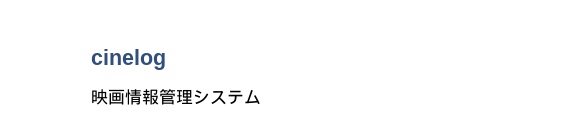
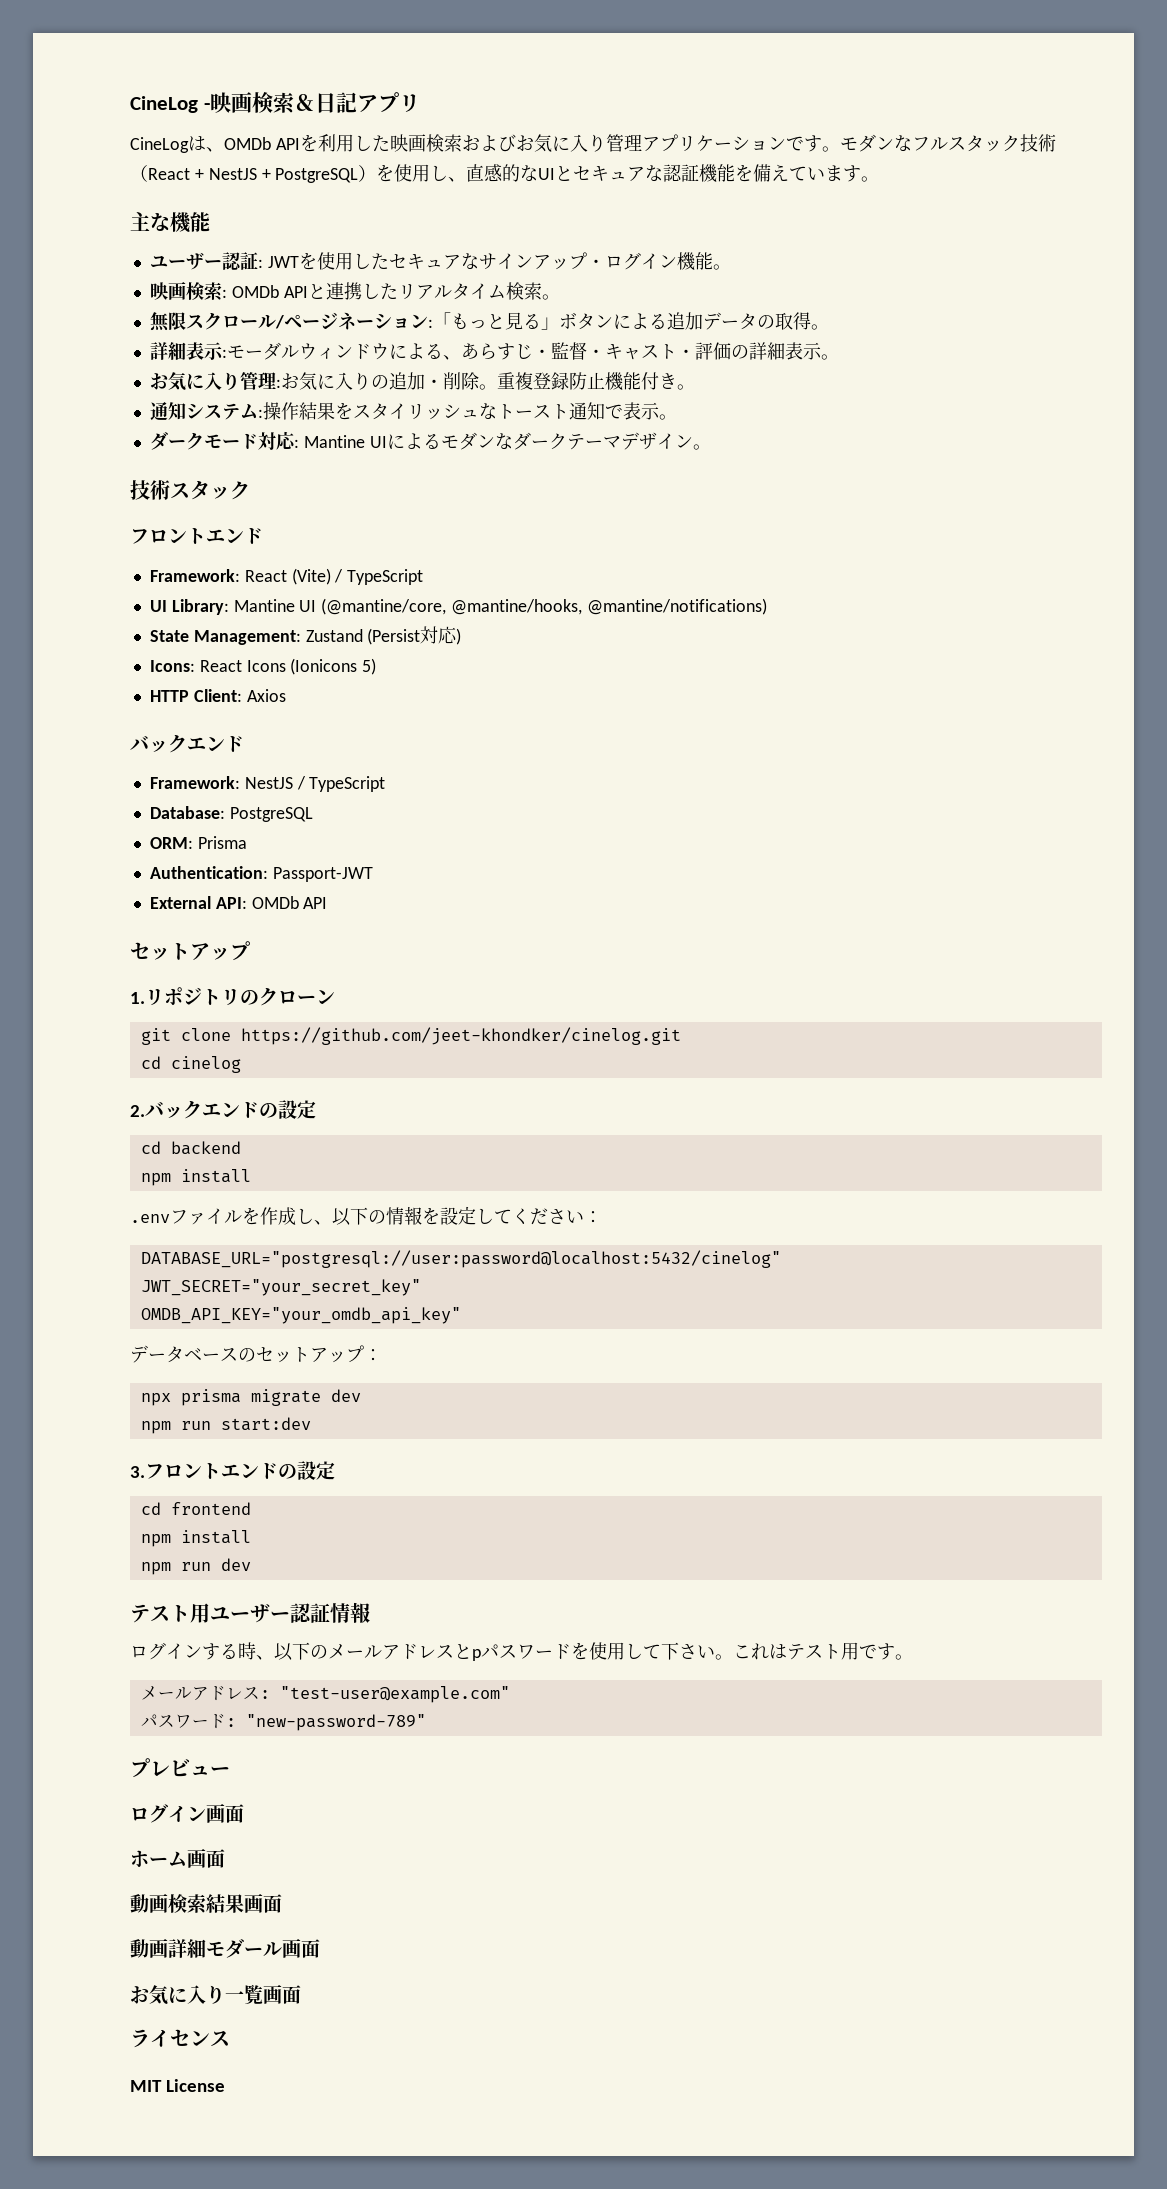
[91,49,166,70] [91,89,261,105] cinelog // 映画情報管理システム -> [130,92,420,114] [130,134,1056,153] [130,164,880,183] [130,212,210,233] [149,252,731,271] [149,282,560,301] [149,312,829,332] [149,342,839,360] [149,372,695,391] [149,402,677,421] [149,431,711,450] [130,480,250,500] [130,528,263,544] [149,568,424,585] [149,598,767,615] [149,626,462,645] [149,658,377,675] [149,689,286,702] [130,734,244,753] [149,776,386,792] [149,806,313,822] [149,836,247,849] [149,866,373,882] [149,896,328,909] [130,941,250,961] [130,987,335,1006] [140,1027,681,1045] [140,1056,241,1073] [130,1100,316,1119] [140,1141,241,1155] [140,1169,251,1186] [130,1206,602,1226] [140,1250,781,1268] [140,1279,421,1296] [140,1307,461,1324] [130,1345,382,1363] [140,1389,361,1406] [140,1417,311,1434] [130,1461,335,1480] [140,1502,251,1515] [140,1530,251,1547] [140,1558,251,1575] [130,1602,370,1623] [130,1642,913,1661] [140,1686,510,1703] [140,1714,426,1731] [130,1758,230,1778] [130,1804,244,1823] [130,1849,225,1868] [130,1894,282,1914] [130,1939,320,1958] [130,1984,301,2005] [130,2029,230,2048] [130,2079,226,2092] CineLog -映画検索＆日記アプリ // CineLogは、OMDb APIを利用した映画検索およびお気に入り管理アプリケーションです。モダンなフルスタック技術（React + NestJS + PostgreSQL）を使用し、直感的なUIとセキュアな認証機能を備えています。 // 主な機能 // ユーザー認証: JWTを使用したセキュアなサインアップ・ログイン機能。 // 映画検索: OMDb APIと連携したリアルタイム検索。 // 無限スクロール/ページネーション:「もっと見る」ボタンによる追加データの取得。 // 詳細表示:モーダルウィンドウによる、あらすじ・監督・キャスト・評価の詳細表示。 // お気に入り管理:お気に入りの追加・削除。重複登録防止機能付き。 // 通知システム:操作結果をスタイリッシュなトースト通知で表示。 // ダークモード対応: Mantine UIによるモダンなダークテーマデザイン。 // 技術スタック // フロントエンド // Framework: React (Vite) / TypeScript // UI Library: Mantine UI (@mantine/core, @mantine/hooks, @mantine/notifications) // State Management: Zustand (Persist対応) // Icons: React Icons (Ionicons 5) // HTTP Client: Axios // バックエンド // Framework: NestJS / TypeScript // Database: PostgreSQL // ORM: Prisma // Authentication: Passport-JWT // External API: OMDb API // セットアップ // 1.リポジトリのクローン // git clone https://github.com/jeet-khondker/cinelog.git // cd cinelog // 2.バックエンドの設定 // cd backend // npm install // .envファイルを作成し、以下の情報を設定してください： // DATABASE_URL="postgresql://user:password@localhost:5432/cinelog" // JWT_SECRET="your_secret_key" // OMDB_API_KEY="your_omdb_api_key" // データベースのセットアップ： // npx prisma migrate dev // npm run start:dev // 3.フロントエンドの設定 // cd frontend // npm install // npm run dev // テスト用ユーザー認証情報 // ログインする時、以下のメールアドレスとpパスワードを使用して下さい。これはテスト用です。 // メールアドレス: "test-user@example.com" // パスワード: "new-password-789" // プレビュー // ログイン画面 // ホーム画面 // 動画検索結果画面 // 動画詳細モダール画面 // お気に入り一覧画面 // ライセンス // MIT License

